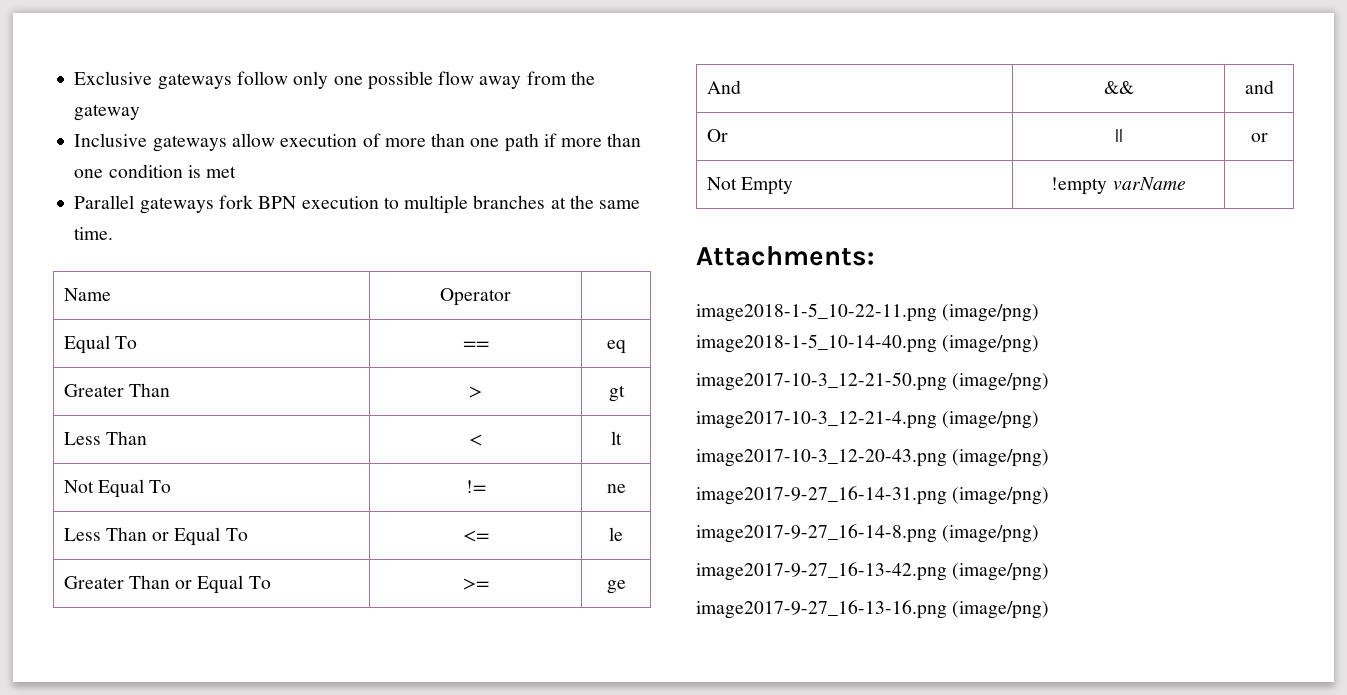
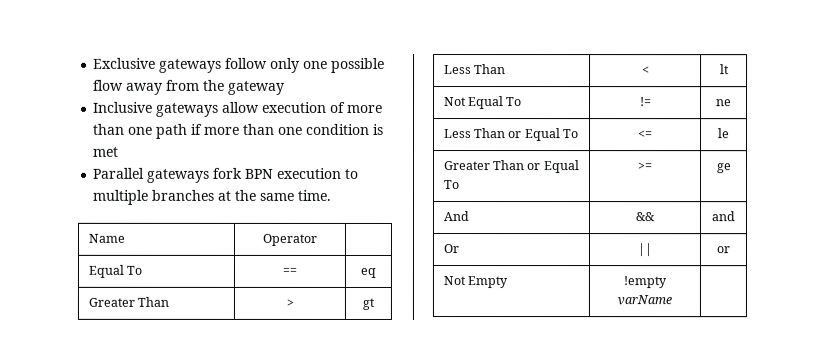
[696,246,874,266] [696,303,1040,322] [696,334,1040,353] [696,372,1050,391] [696,411,1040,429] [696,449,1050,467] [696,486,1050,505] [696,524,1040,543] [696,562,1050,581] [696,600,1050,619] // Attachments: // image2018-1-5_10-22-11.png (image/png) // image2018-1-5_10-14-40.png (image/png) // image2017-10-3_12-21-50.png (image/png) // image2017-10-3_12-21-4.png (image/png) // image2017-10-3_12-20-43.png (image/png) // image2017-9-27_16-14-31.png (image/png) // image2017-9-27_16-14-8.png (image/png) // image2017-9-27_16-13-42.png (image/png) // image2017-9-27_16-13-16.png (image/png) -> (672, 300) none

